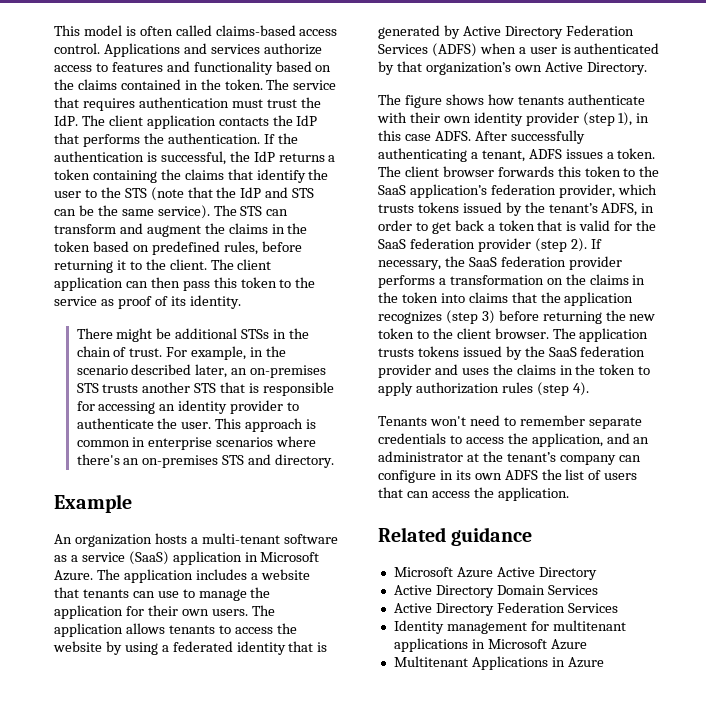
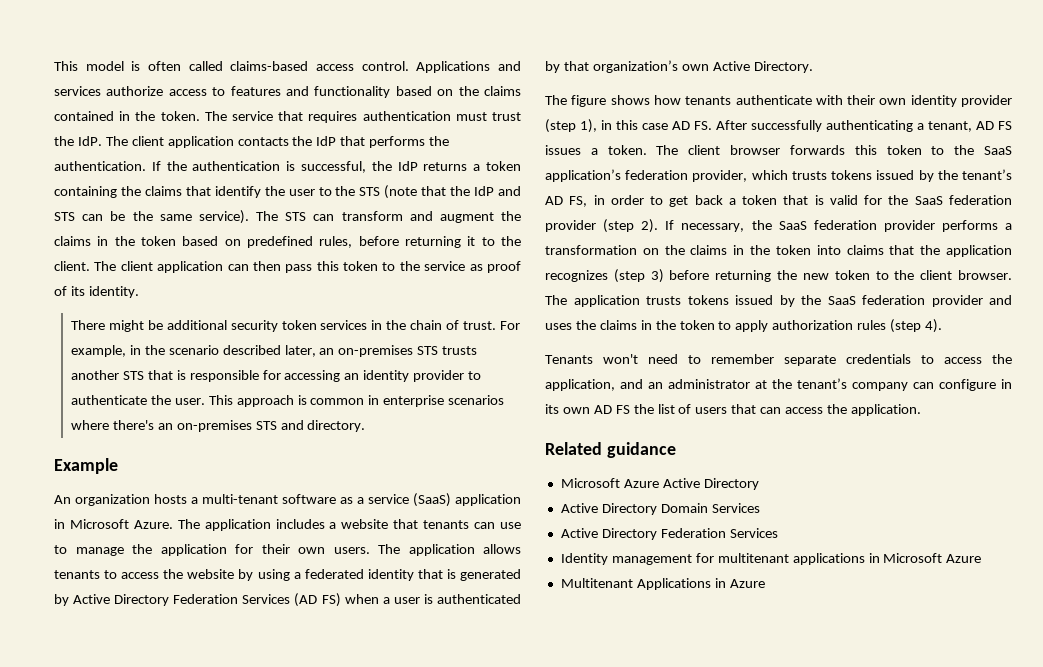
[241,329,270,339] STSs -> [230,320,368,332] security token services
[431,43,477,57] (ADFS) -> [294,593,341,607] (AD FS)
[434,131,471,141] ADFS. -> [672,121,712,130] AD FS.
[528,149,562,159] ADFS -> [976,121,1012,130] AD FS
[601,203,638,216] ADFS, -> [545,196,588,207] AD FS,
[504,470,538,480] ADFS -> [593,405,630,414] AD FS

